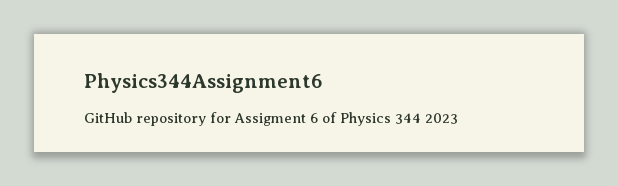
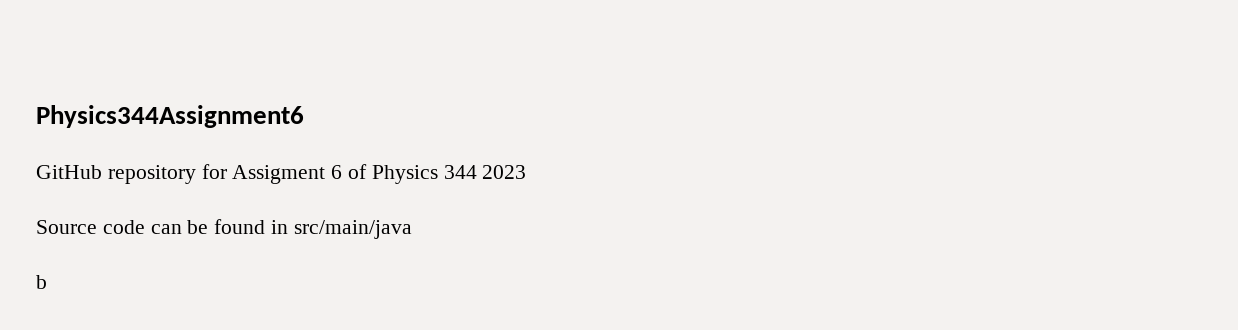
(458, 118) none -> [36,219,412,239] [36,275,47,289] // Source code can be found in src/main/java // b

